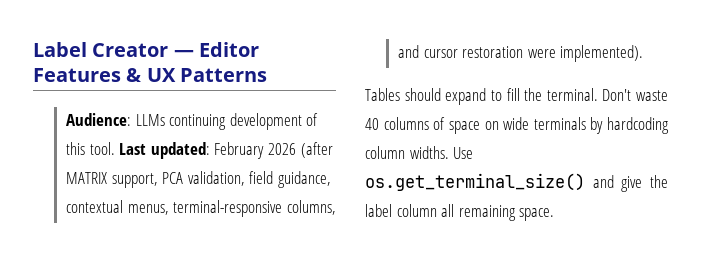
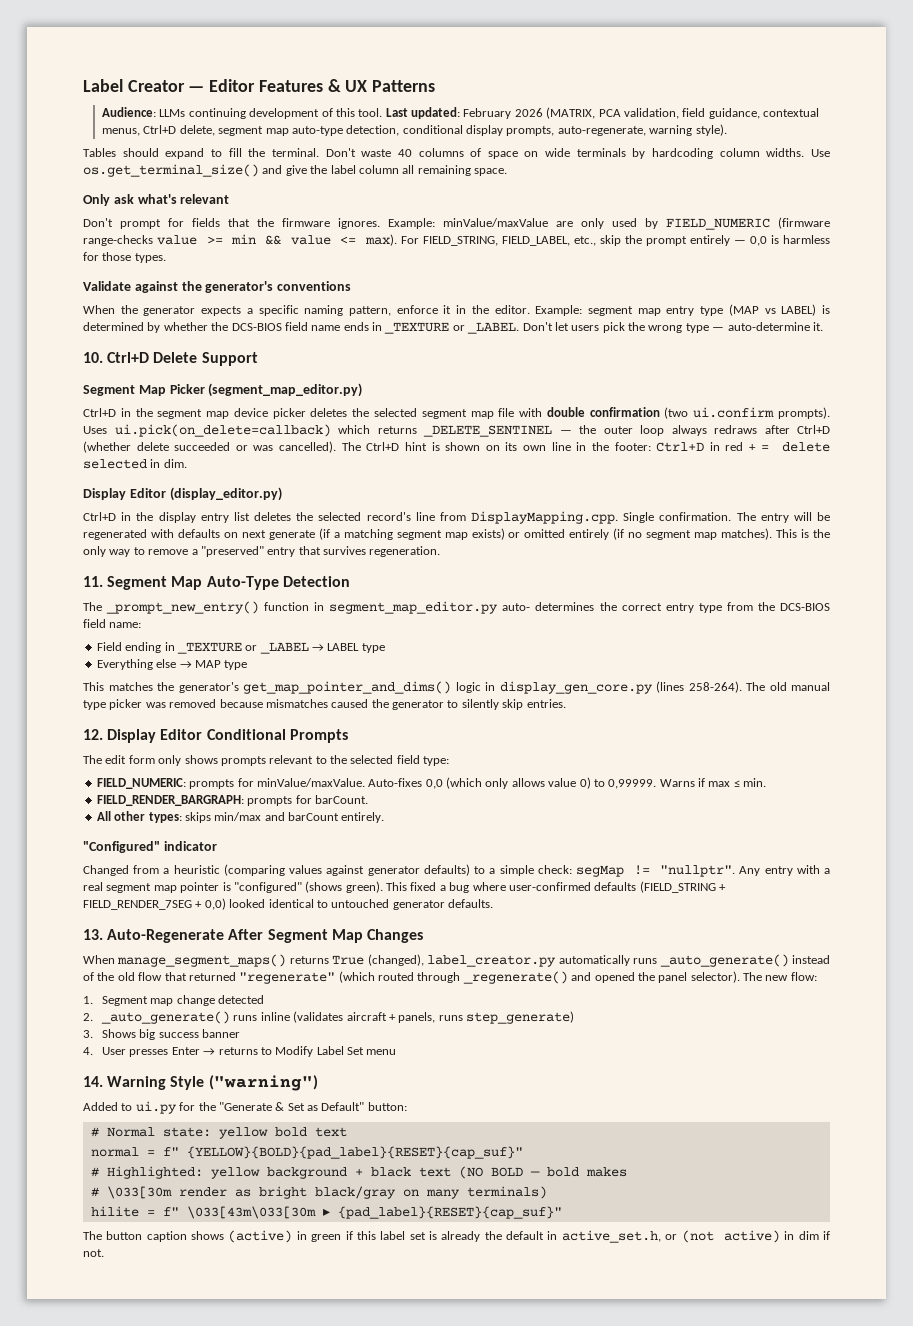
[300,142,333,158] [66,172,158,188] (after MATRIX support, -> [546,107,596,119] (MATRIX,
[173,200,336,217] [398,45,644,62] terminal-responsive columns, and cursor restoration were implemented). -> [143,124,727,136] Ctrl+D delete, segment map auto-type detection, conditional display prompts, auto-regenerate, warning style).
(555, 214) none -> [83,194,230,206] [83,217,830,230] [83,234,831,246] [83,252,166,263] [83,281,352,293] [83,304,830,316] [83,322,823,334] [83,352,258,366] [83,383,363,397] [83,407,830,419] [83,424,830,437] [83,441,830,453] [83,459,187,469] [83,487,282,501] [83,511,830,524] [83,528,831,540] [83,546,441,557] [83,576,350,590] [83,601,831,614] [83,619,142,628] [96,642,385,654] [96,659,248,670] [83,681,830,694] [83,699,566,710] [83,729,348,743] [83,755,450,766] [96,777,767,789] [96,795,368,806] [96,811,385,823] [83,841,217,853] [83,864,830,877] [83,881,726,893] [83,898,493,910] [83,929,423,943] [83,954,831,967] [83,971,817,984] [83,995,265,1006] [83,1011,575,1024] [83,1029,241,1040] [83,1046,397,1057] [83,1075,318,1091] [83,1101,407,1114] [90,1127,347,1139] [90,1146,523,1159] [90,1166,627,1179] [90,1186,547,1199] [90,1206,562,1219] [83,1230,831,1243] [83,1249,104,1257] // Only ask what's relevant // Don't prompt for fields that the firmware ignores. Example: minValue/maxValue are only used by FIELD_NUMERIC (firmware range-checks value >= min && value <= max). For FIELD_STRING, FIELD_LABEL, etc., skip the prompt entirely — 0,0 is harmless for those types. // Validate against the generator's conventions // When the generator expects a specific naming pattern, enforce it in the editor. Example: segment map entry type (MAP vs LABEL) is determined by whether the DCS-BIOS field name ends in _TEXTURE or _LABEL. Don't let users pick the wrong type — auto-determine it. // 10. Ctrl+D Delete Support // Segment Map Picker (segment_map_editor.py) // Ctrl+D in the segment map device picker deletes the selected segment map file with double confirmation (two ui.confirm prompts). Uses ui.pick(on_delete=callback) which returns _DELETE_SENTINEL — the outer loop always redraws after Ctrl+D (whether delete succeeded or was cancelled). The Ctrl+D hint is shown on its own line in the footer: Ctrl+D in red + = delete selected in dim. // Display Editor (display_editor.py) // Ctrl+D in the display entry list deletes the selected record's line from DisplayMapping.cpp. Single confirmation. The entry will be regenerated with defaults on next generate (if a matching segment map exists) or omitted entirely (if no segment map matches). This is the only way to remove a "preserved" entry that survives regeneration. // 11. Segment Map Auto-Type Detection // The _prompt_new_entry() function in segment_map_editor.py auto- determines the correct entry type from the DCS-BIOS field name: // Field ending in _TEXTURE or _LABEL → LABEL type // Everything else → MAP type // This matches the generator's get_map_pointer_and_dims() logic in display_gen_core.py (lines 258-264). The old manual type picker was removed because mismatches caused the generator to silently skip entries. // 12. Display Editor Conditional Prompts // The edit form only shows prompts relevant to the selected field type: // FIELD_NUMERIC: prompts for minValue/maxValue. Auto-fixes 0,0 (which only allows value 0) to 0,99999. Warns if max ≤ min. // FIELD_RENDER_BARGRAPH: prompts for barCount. // All other types: skips min/max and barCount entirely. // "Configured" indicator // Changed from a heuristic (comparing values against generator defaults) to a simple check: segMap != "nullptr". Any entry with a real segment map pointer is "configured" (shows green). This fixed a bug where user-confirmed defaults (FIELD_STRING + FIELD_RENDER_7SEG + 0,0) looked identical to untouched generator defaults. // 13. Auto-Regenerate After Segment Map Changes // When manage_segment_maps() returns True (changed), label_creator.py automatically runs _auto_generate() instead of the old flow that returned "regenerate" (which routed through _regenerate() and opened the panel selector). The new flow: // 1. Segment map change detected // 2. _auto_generate() runs inline (validates aircraft + panels, runs step_generate) // 3. Shows big success banner // 4. User presses Enter → returns to Modify Label Set menu // 14. Warning Style ("warning") // Added to ui.py for the "Generate & Set as Default" button: // # Normal state: yellow bold text // normal = f" {YELLOW}{BOLD}{pad_label}{RESET}{cap_suf}" // # Highlighted: yellow background + black text (NO BOLD — bold makes // # \033[30m render as bright black/gray on many terminals) // hilite = f" \033[43m\033[30m ▸ {pad_label}{RESET}{cap_suf}" // The button caption shows (active) in green if this label set is already the default in active_set.h, or (not active) in dim if not.

